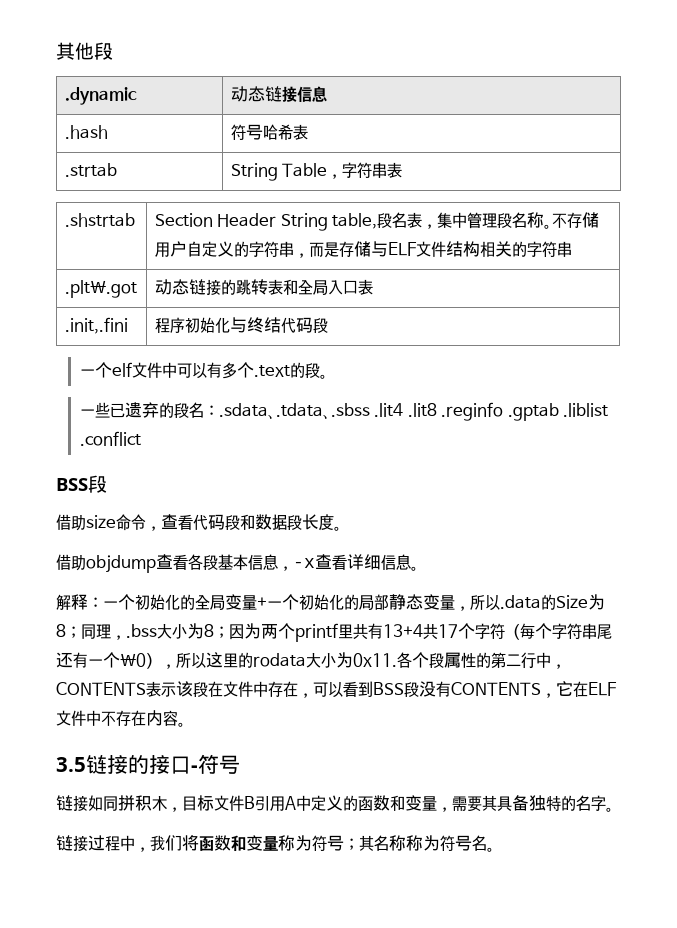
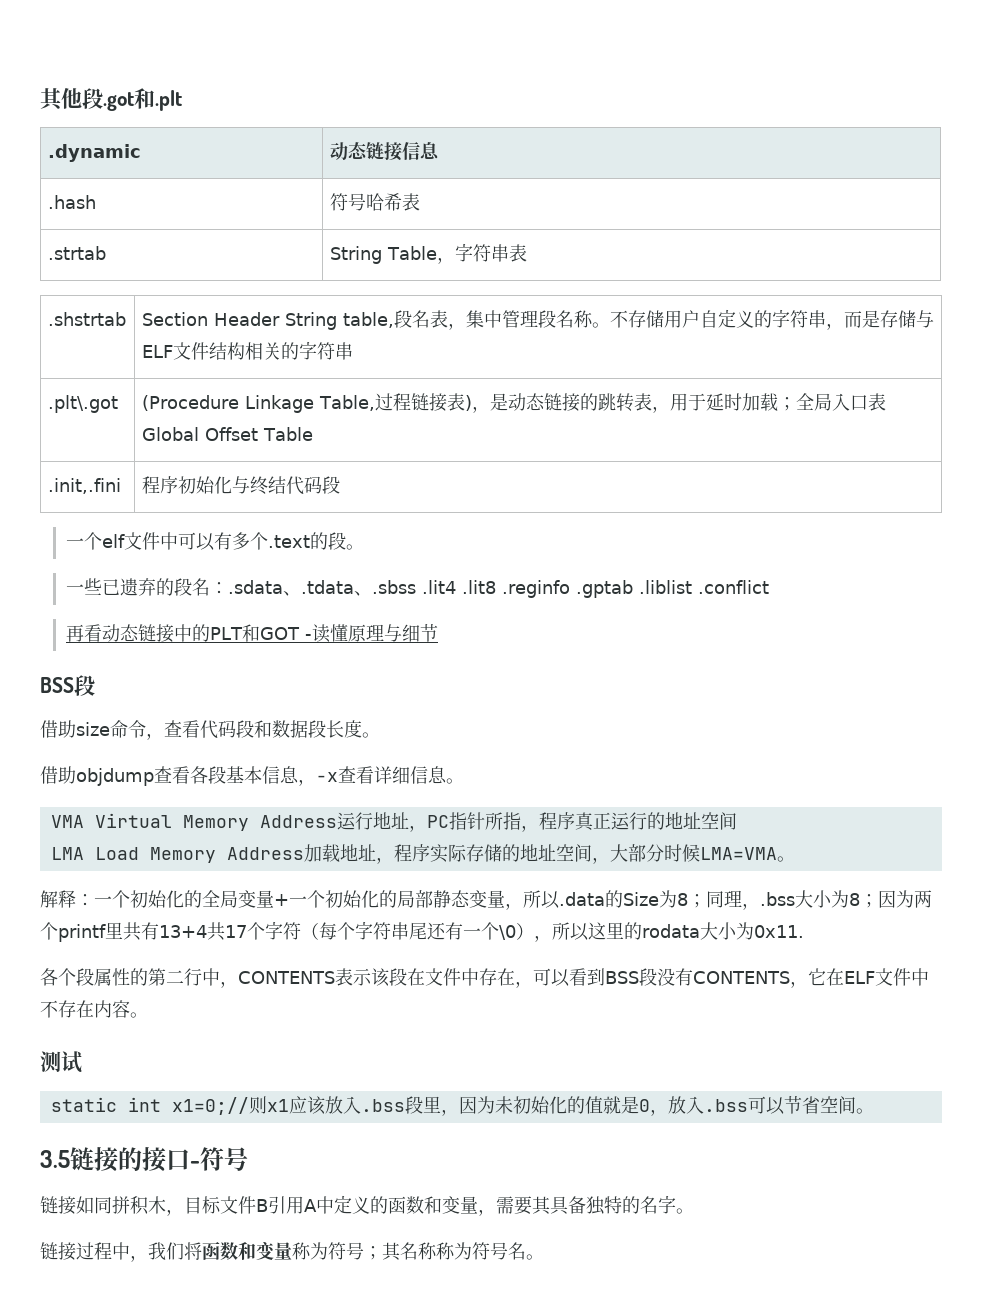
(113, 51) none -> [103,88,182,111] .got和.plt
[154,279,298,296] 动态链接的跳转表和 -> [141,393,796,413] (Procedure Linkage Table,过程链接表)，是动态链接的跳转表，用于延时加载；
(373, 287) none -> [141,427,313,441] Global Offset Table
(141, 438) none -> [65,624,438,643] // 再看动态链接中的PLT和GOT -读懂原理与细节
(419, 568) none -> [50,812,737,832] [50,844,795,864] // VMA Virtual Memory Address运行地址，PC指针所指，程序真正运行的地址空间 // LMA Load Memory Address加载地址，程序实际存储的地址空间，大部分时候LMA=VMA。
(397, 660) none -> (804, 931) //
(186, 724) none -> [40,1051,82,1073] [50,1096,874,1116] // 测试 // static int x1=0;//则x1应该放入.bss段里，因为未初始化的值就是0，放入.bss可以节省空间。

